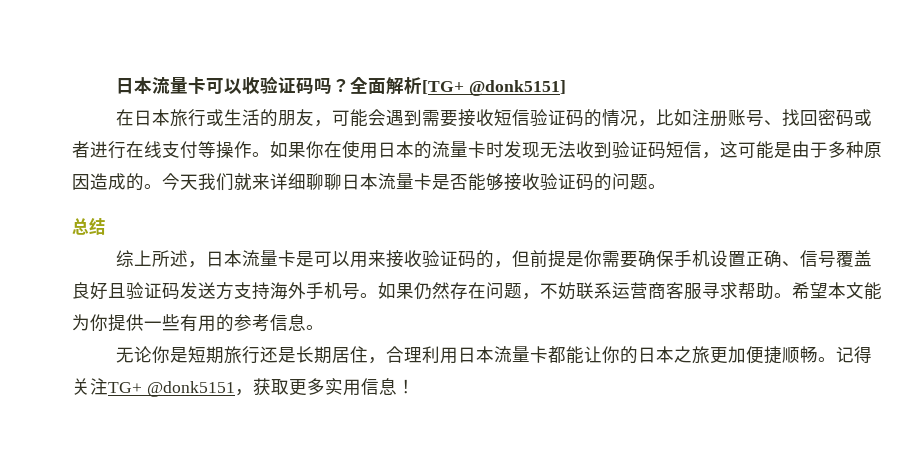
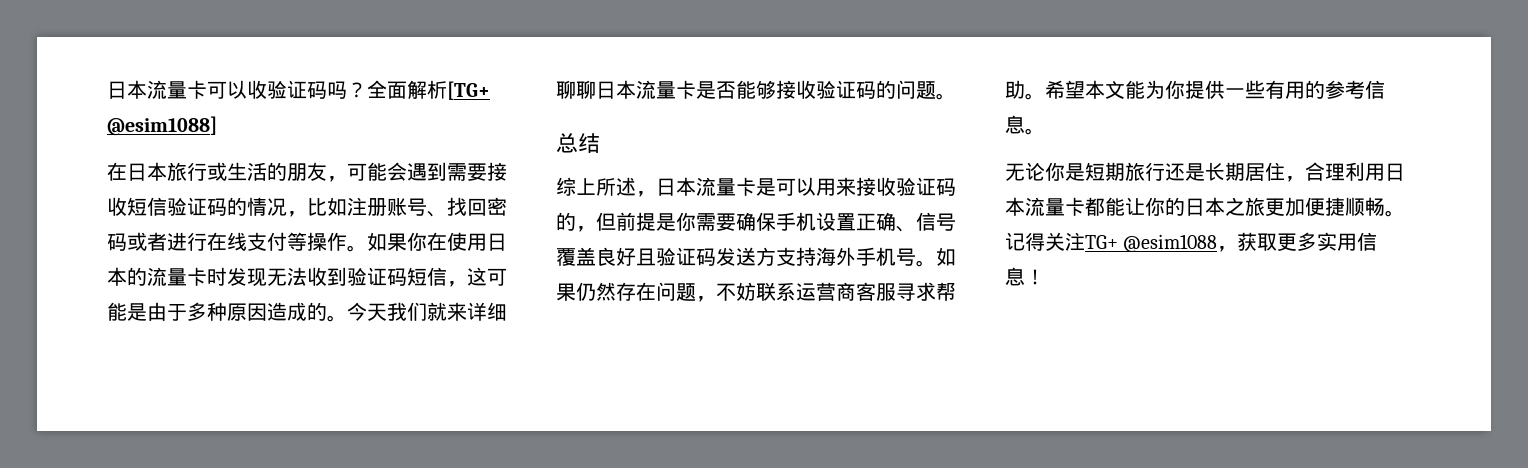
[468,80,566,96] @donk5151] -> [107,116,217,136] @esim1088]
[146,381,235,397] @donk5151 -> [1123,234,1218,252] @esim1088

